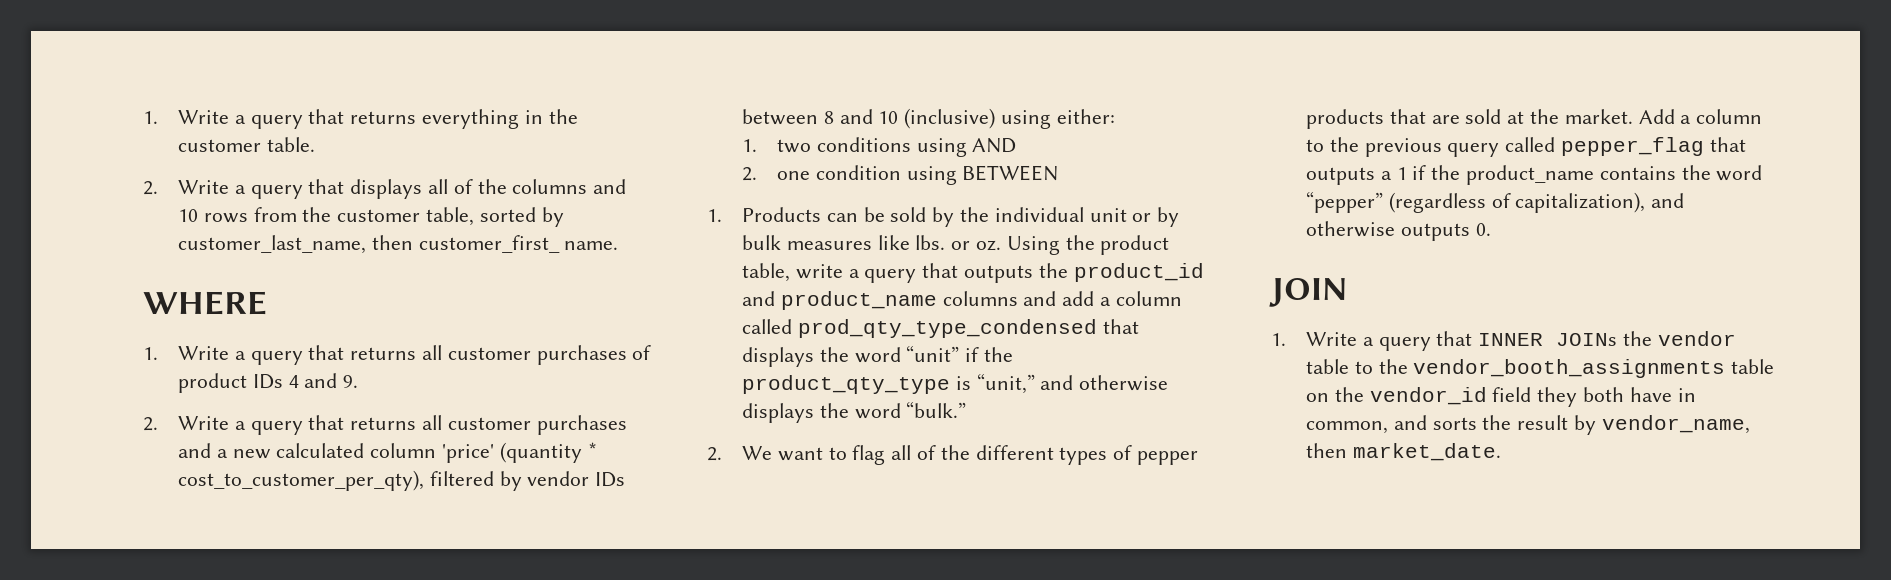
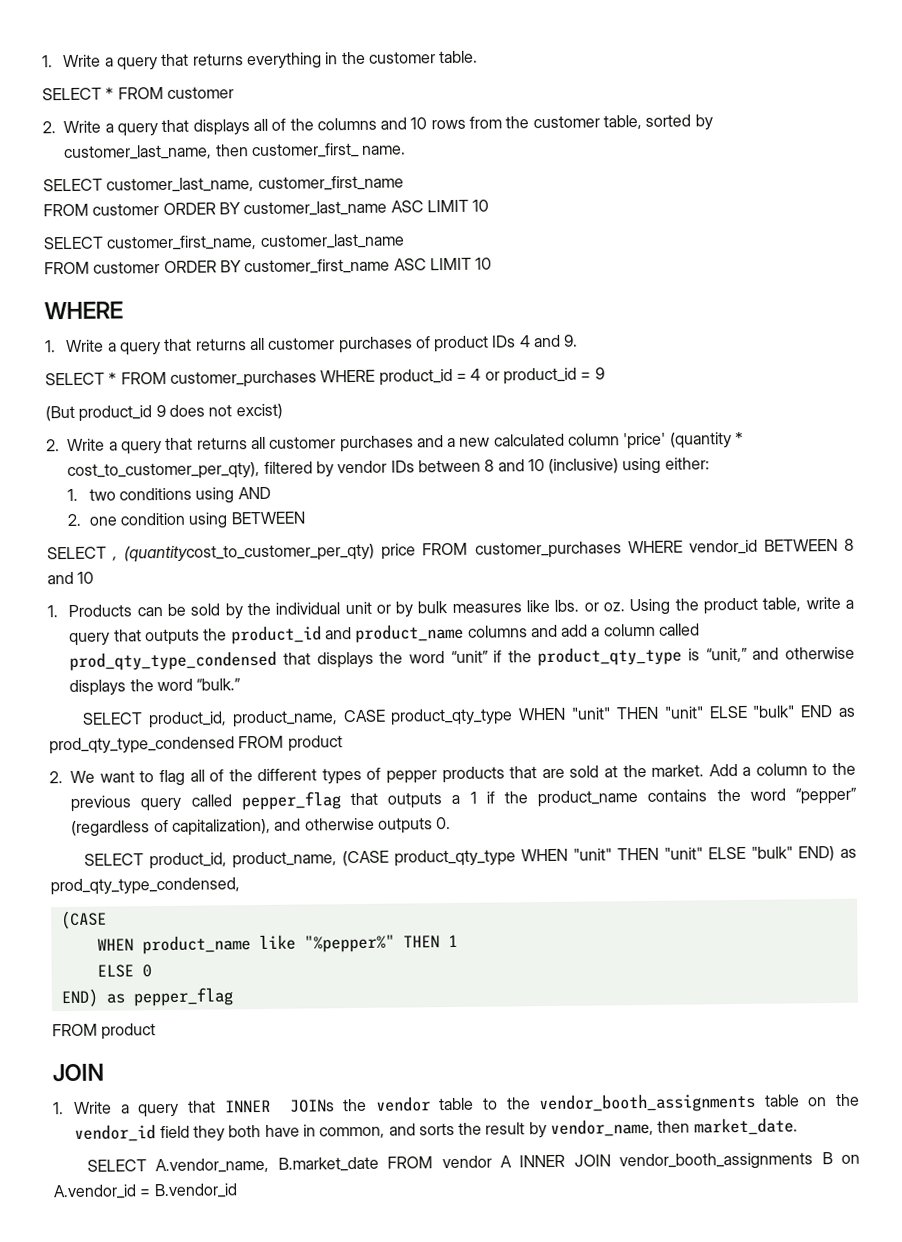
(315, 144) none -> [42,86,234,101] // SELECT * FROM customer
(619, 245) none -> [43,175,404,193] [43,199,490,217] [43,233,405,251] [44,257,493,275] // SELECT customer_last_name, customer_first_name // FROM customer ORDER BY customer_last_name ASC LIMIT 10 // SELECT customer_first_name, customer_last_name // FROM customer ORDER BY customer_first_name ASC LIMIT 10
(359, 381) none -> [45,367,605,388] [45,403,283,422] // SELECT * FROM customer_purchases WHERE product_id = 4 or product_id = 9 // (But product_id 9 does not excist)
(1059, 173) none -> [47,538,854,563] [47,571,95,585] // SELECT , (quantitycost_to_customer_per_qty) price FROM customer_purchases WHERE vendor_id BETWEEN 8 and 10
(967, 409) none -> [82,705,856,729] [49,735,343,755] // SELECT product_id, product_name, CASE product_qty_type WHEN "unit" THEN "unit" ELSE "bulk" END as prod_qty_type_condensed FROM product
(1491, 229) none -> [84,845,857,870] [50,877,240,896] [60,910,107,930] [96,934,458,955] [96,964,152,978] [60,987,234,1008] [52,1023,157,1040] // SELECT product_id, product_name, (CASE product_qty_type WHEN "unit" THEN "unit" ELSE "bulk" END) as prod_qty_type_condensed, // (CASE // WHEN product_name like "%pepper%" THEN 1 // ELSE 0 // END) as pepper_flag // FROM product
(1501, 452) none -> [87,1152,860,1174] [53,1183,238,1200] // SELECT A.vendor_name, B.market_date FROM vendor A INNER JOIN vendor_booth_assignments B on A.vendor_id = B.vendor_id

